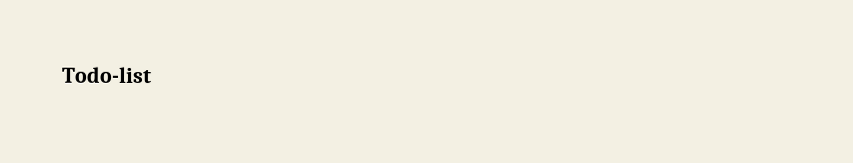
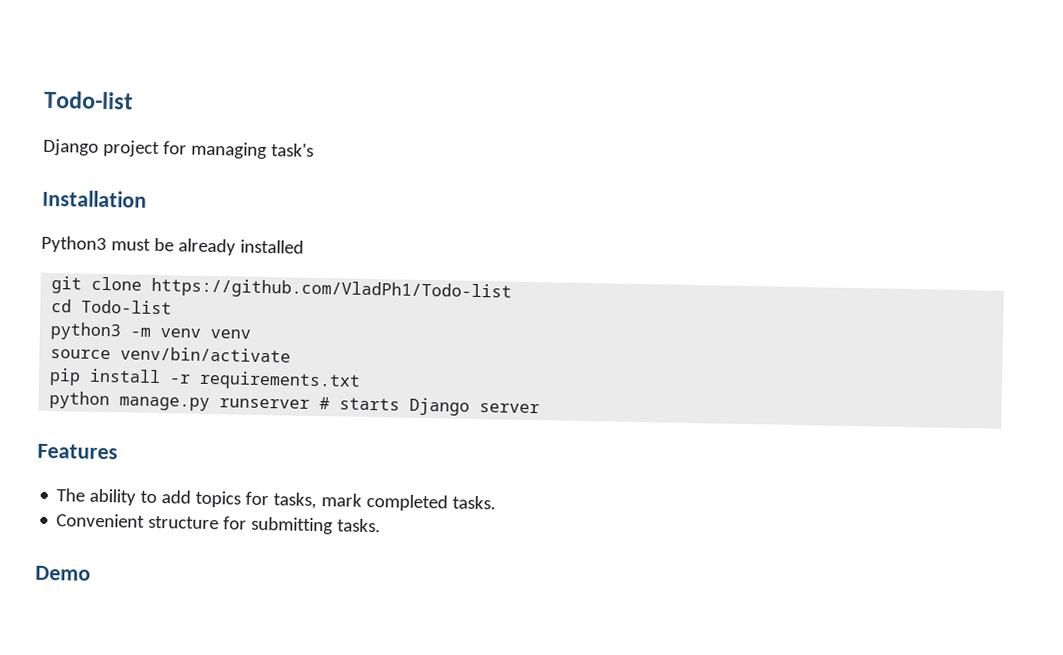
[61,66,152,84] Todo-list -> [44,90,133,110] [43,138,314,160] [42,189,147,208] [41,235,304,256] [51,276,513,302] [51,299,173,315] [50,322,252,341] [50,346,292,363] [49,368,362,391] [49,391,541,416] [37,443,118,460] [56,488,497,512] [56,513,382,535] [35,565,91,581] Todo-list // Django project for managing task's // Installation // Python3 must be already installed // git clone https://github.com/VladPh1/Todo-list // cd Todo-list // python3 -m venv venv // source venv/bin/activate // pip install -r requirements.txt // python manage.py runserver # starts Django server // Features // The ability to add topics for tasks, mark completed tasks. // Convenient structure for submitting tasks. // Demo

